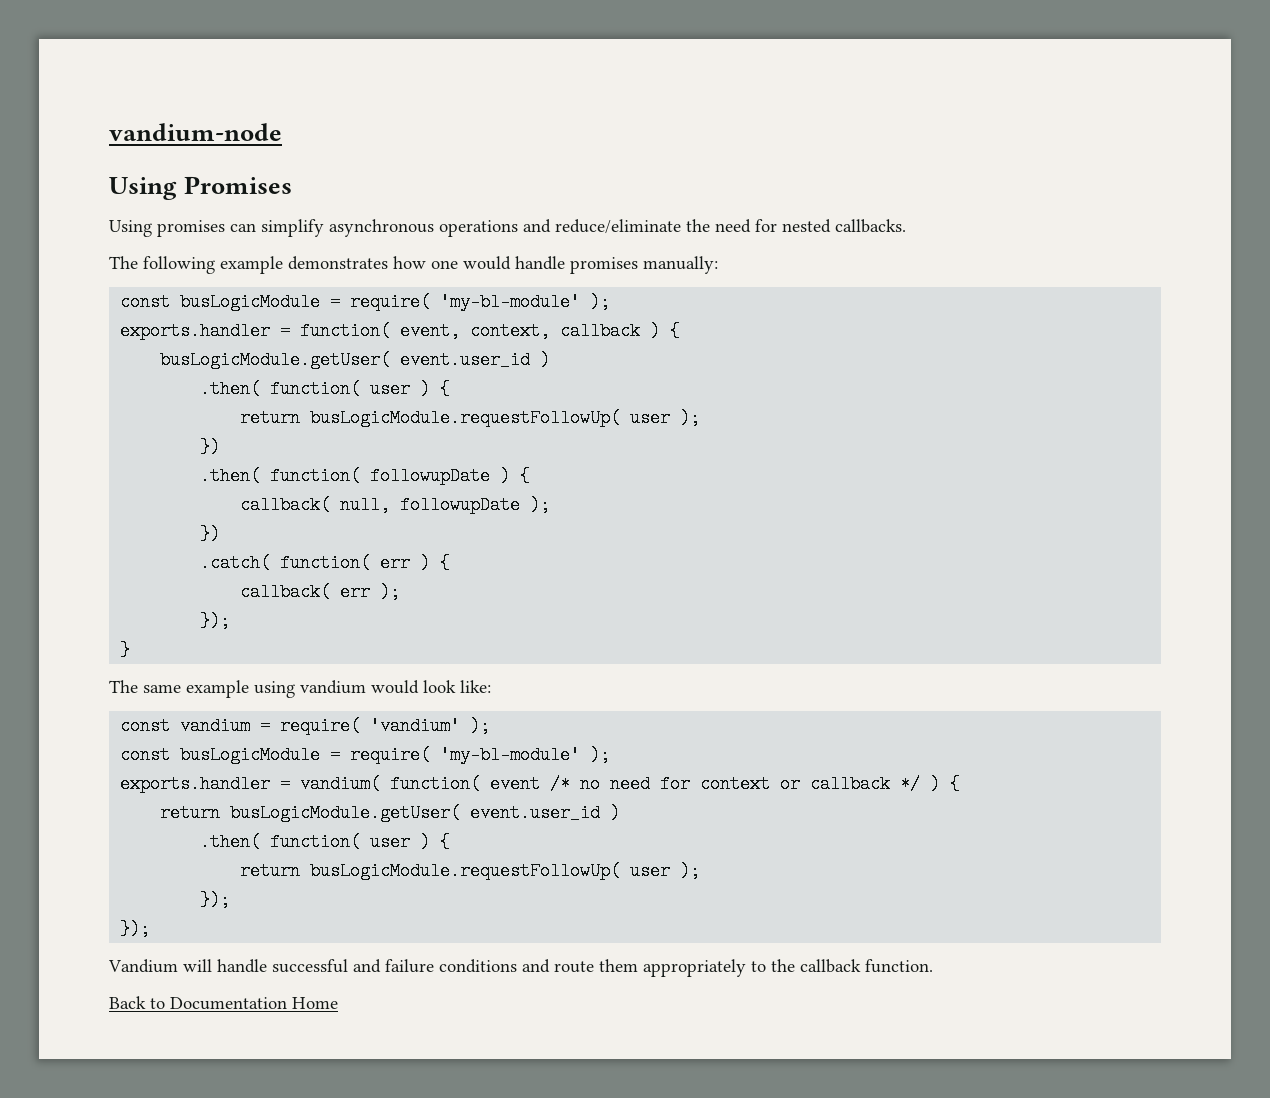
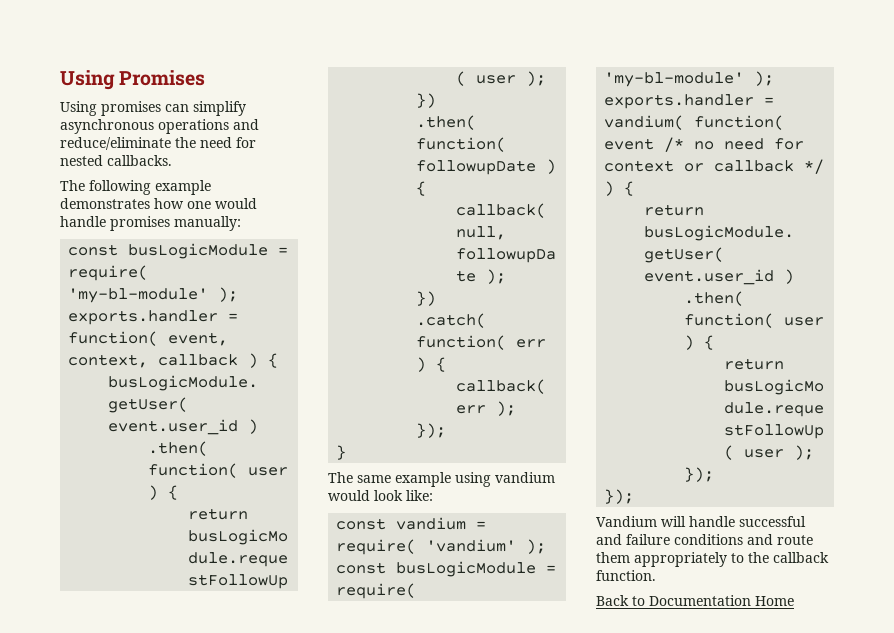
[109,123,282,141] vandium-node // -> (60, 80) none

